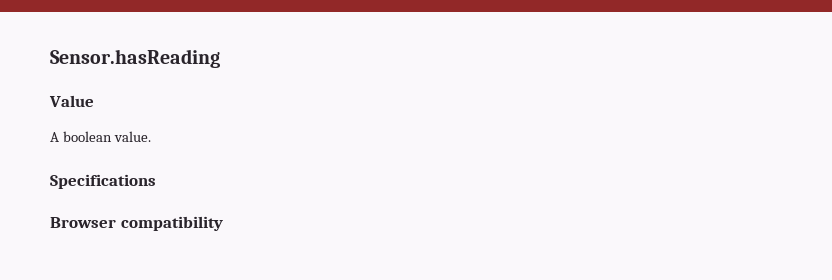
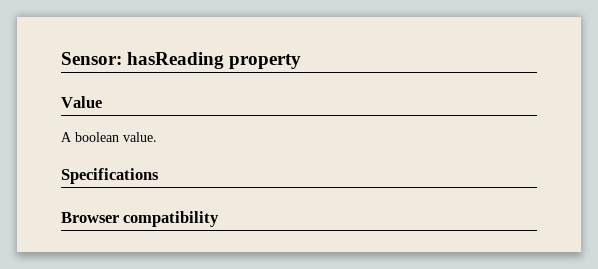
[50,49,220,68] Sensor.hasReading -> [61,52,302,69] Sensor: hasReading property

